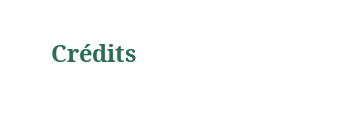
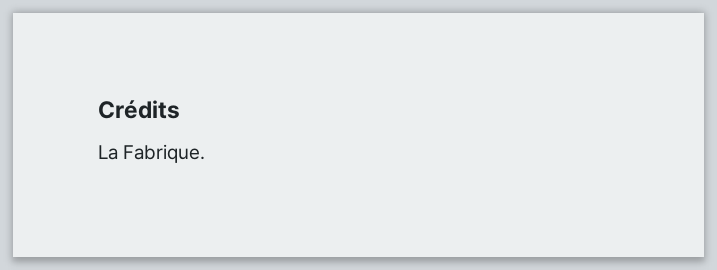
(136, 53) none -> [98,144,206,163] // La Fabrique.

